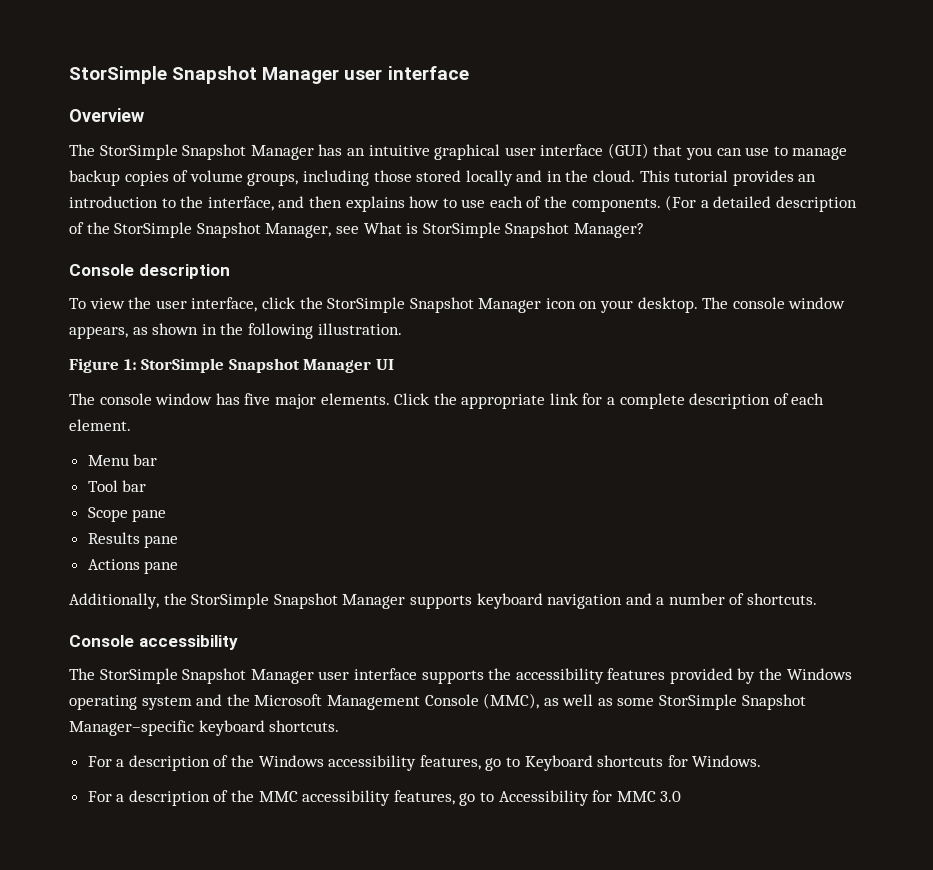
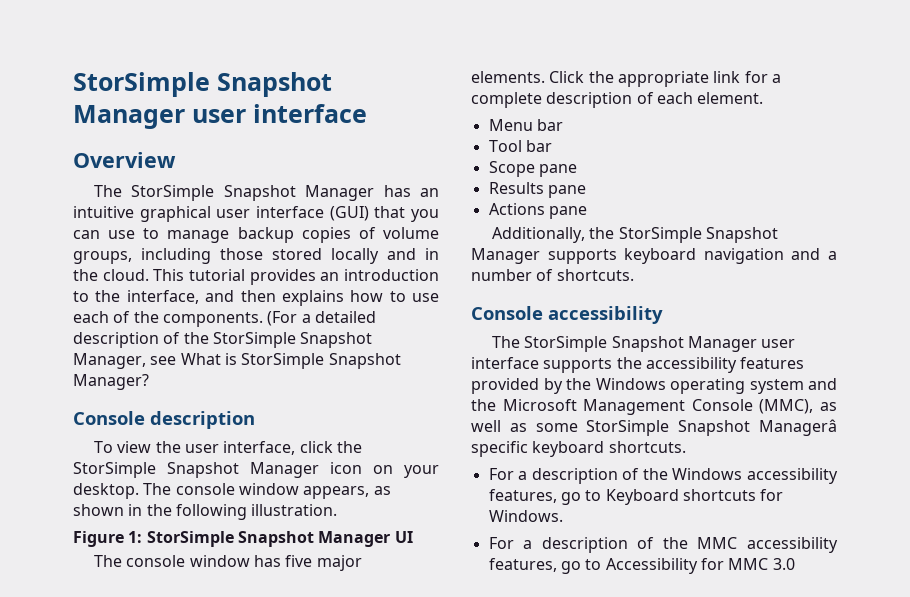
[69,720,194,736] Manager–specific -> [759,419,837,436] [471,441,528,457] Managerâ specific

